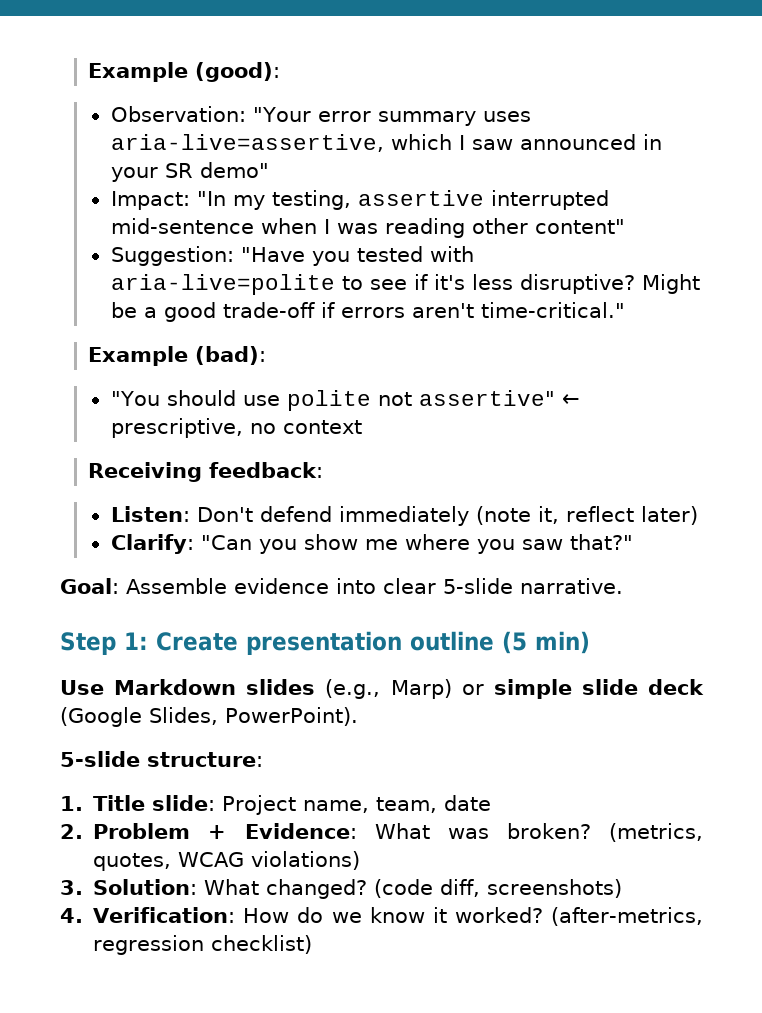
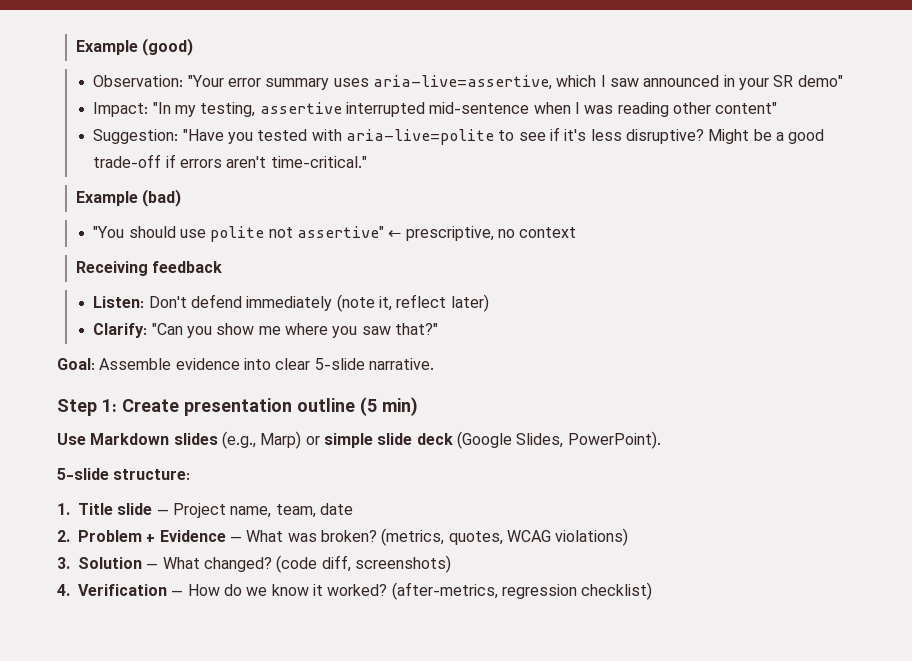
[88,62,281,82] Example (good): -> [75,38,194,56] Example (good)
[195,346,267,365] (bad): -> [142,189,182,207] (bad)
[209,462,324,478] feedback: -> [152,261,223,273] feedback
[152,795,216,811] slide: -> [117,503,169,515] slide —
[244,823,357,839] Evidence: -> [159,530,242,542] Evidence —
[93,879,198,895] Solution: -> [78,557,159,569] Solution —
[93,907,236,923] Verification: -> [78,584,184,596] Verification —

